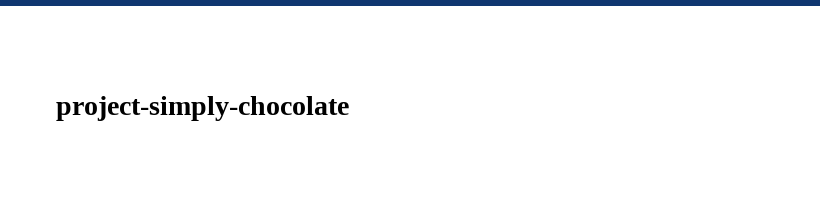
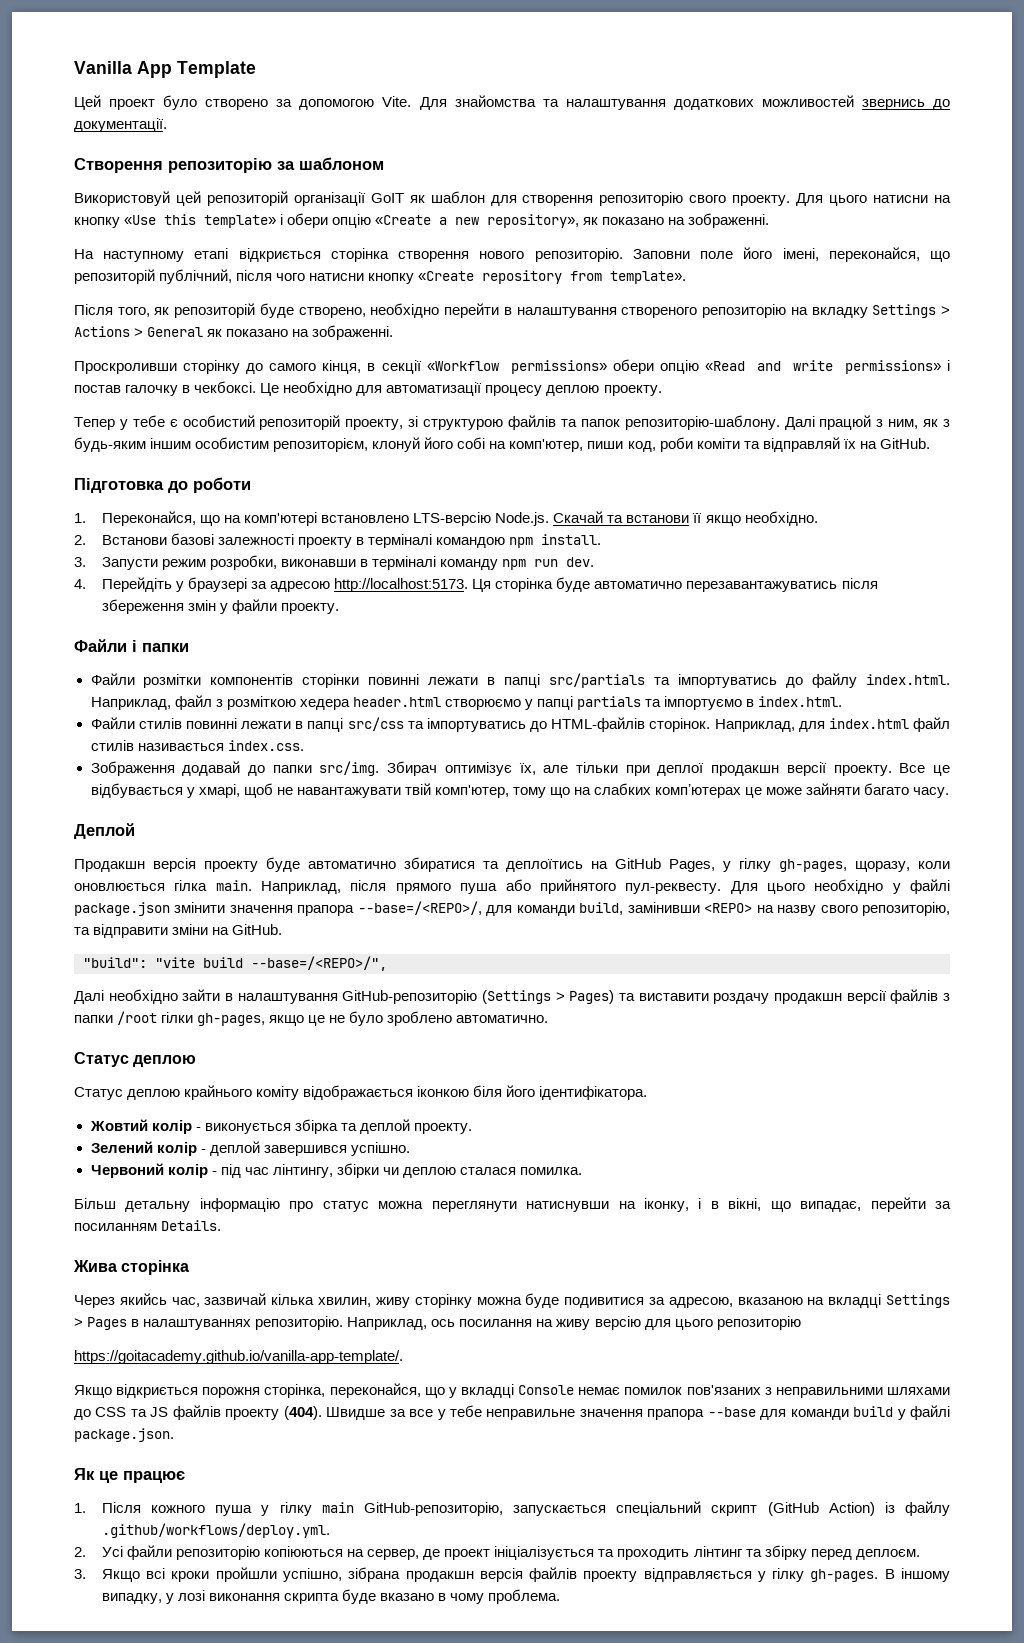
[56,96,349,121] project-simply-chocolate -> [74,61,256,78] [74,95,950,110] [74,118,167,132] [74,157,384,173] [74,191,951,206] [74,213,770,228] [74,247,951,262] [74,269,687,284] [74,303,951,318] [74,325,394,340] [74,359,950,374] [74,381,662,396] [74,415,951,430] [74,437,930,452] [74,477,251,493] [74,511,818,526] [74,533,602,548] [74,555,595,570] [74,577,878,592] [101,599,340,614] [74,639,189,652] [90,673,950,688] [90,695,843,710] [90,717,950,732] [90,740,304,751] [90,761,950,776] [90,783,950,798] [74,823,135,839] [74,857,950,872] [74,879,951,894] [74,901,950,916] [74,924,283,938] [83,956,387,971] [74,989,950,1004] [74,1011,549,1026] [74,1052,197,1067] [74,1085,648,1100] [89,1119,472,1134] [90,1141,410,1156] [90,1163,583,1178] [74,1197,951,1212] [74,1220,222,1231] [73,1260,190,1275] [74,1293,950,1308] [74,1316,801,1330] [74,1350,403,1364] [74,1383,950,1398] [74,1405,951,1420] [74,1428,174,1442] [74,1468,185,1483] [74,1501,950,1516] [101,1523,330,1538] [74,1545,920,1560] [74,1567,951,1582] [101,1589,561,1604] Vanilla App Template // Цей проект було створено за допомогою Vite. Для знайомства та налаштування додаткових можливостей звернись до документації. // Створення репозиторію за шаблоном // Використовуй цей репозиторій організації GoIT як шаблон для створення репозиторію свого проекту. Для цього натисни на кнопку «Use this template» і обери опцію «Create a new repository», як показано на зображенні. // На наступному етапі відкриється сторінка створення нового репозиторію. Заповни поле його імені, переконайся, що репозиторій публічний, після чого натисни кнопку «Create repository from template». // Після того, як репозиторій буде створено, необхідно перейти в налаштування створеного репозиторію на вкладку Settings > Actions > General як показано на зображенні. // Проскроливши сторінку до самого кінця, в секції «Workflow permissions» обери опцію «Read and write permissions» і постав галочку в чекбоксі. Це необхідно для автоматизації процесу деплою проекту. // Тепер у тебе є особистий репозиторій проекту, зі структурою файлів та папок репозиторію-шаблону. Далі працюй з ним, як з будь-яким іншим особистим репозиторієм, клонуй його собі на комп'ютер, пиши код, роби коміти та відправляй їх на GitHub. // Підготовка до роботи // 1. Переконайся, що на комп'ютері встановлено LTS-версію Node.js. Скачай та встанови її якщо необхідно. // 2. Встанови базові залежності проекту в терміналі командою npm install. // 3. Запусти режим розробки, виконавши в терміналі команду npm run dev. // 4. Перейдіть у браузері за адресою http://localhost:5173. Ця сторінка буде автоматично перезавантажуватись після збереження змін у файли проекту. // Файли і папки // Файли розмітки компонентів сторінки повинні лежати в папці src/partials та імпортуватись до файлу index.html. Наприклад, файл з розміткою хедера header.html створюємо у папці partials та імпортуємо в index.html. // Файли стилів повинні лежати в папці src/css та імпортуватись до HTML-файлів сторінок. Наприклад, для index.html файл стилів називається index.css. // Зображення додавай до папки src/img. Збирач оптимізує їх, але тільки при деплої продакшн версії проекту. Все це відбувається у хмарі, щоб не навантажувати твій комп'ютер, тому що на слабких компʼютерах це може зайняти багато часу. // Деплой // Продакшн версія проекту буде автоматично збиратися та деплоїтись на GitHub Pages, у гілку gh-pages, щоразу, коли оновлюється гілка main. Наприклад, після прямого пуша або прийнятого пул-реквесту. Для цього необхідно у файлі package.json змінити значення прапора --base=/<REPO>/, для команди build, замінивши <REPO> на назву свого репозиторію, та відправити зміни на GitHub. // "build": "vite build --base=/<REPO>/", // Далі необхідно зайти в налаштування GitHub-репозиторію (Settings > Pages) та виставити роздачу продакшн версії файлів з папки /root гілки gh-pages, якщо це не було зроблено автоматично. // Статус деплою // Статус деплою крайнього коміту відображається іконкою біля його ідентифікатора. // Жовтий колір - виконується збірка та деплой проекту. // Зелений колір - деплой завершився успішно. // Червоний колір - під час лінтингу, збірки чи деплою сталася помилка. // Більш детальну інформацію про статус можна переглянути натиснувши на іконку, і в вікні, що випадає, перейти за посиланням Details. // Жива сторінка // Через якийсь час, зазвичай кілька хвилин, живу сторінку можна буде подивитися за адресою, вказаною на вкладці Settings > Pages в налаштуваннях репозиторію. Наприклад, ось посилання на живу версію для цього репозиторію // https://goitacademy.github.io/vanilla-app-template/. // Якщо відкриється порожня сторінка, переконайся, що у вкладці Console немає помилок пов'язаних з неправильними шляхами до CSS та JS файлів проекту (404). Швидше за все у тебе неправильне значення прапора --base для команди build у файлі package.json. // Як це працює // 1. Після кожного пуша у гілку main GitHub-репозиторію, запускається спеціальний скрипт (GitHub Action) із файлу .github/workflows/deploy.yml. // 2. Усі файли репозиторію копіюються на сервер, де проект ініціалізується та проходить лінтинг та збірку перед деплоєм. // 3. Якщо всі кроки пройшли успішно, зібрана продакшн версія файлів проекту відправляється у гілку gh-pages. В іншому випадку, у лозі виконання скрипта буде вказано в чому проблема.

